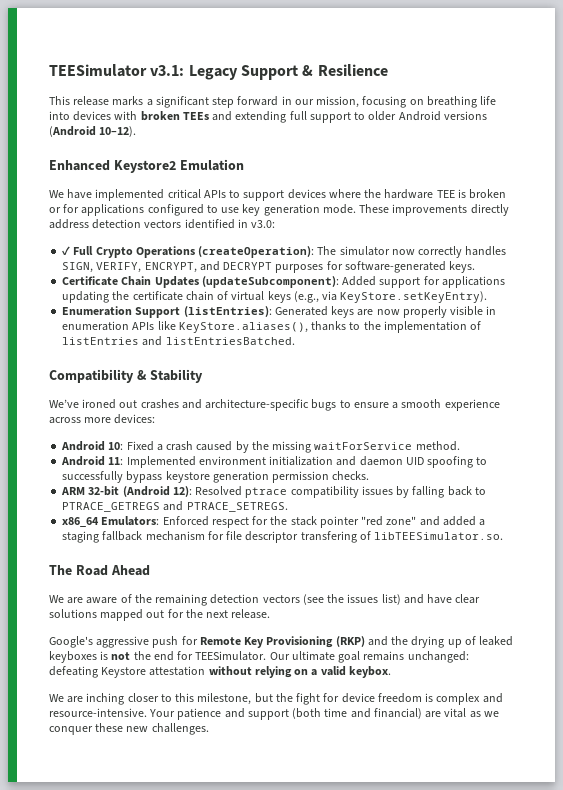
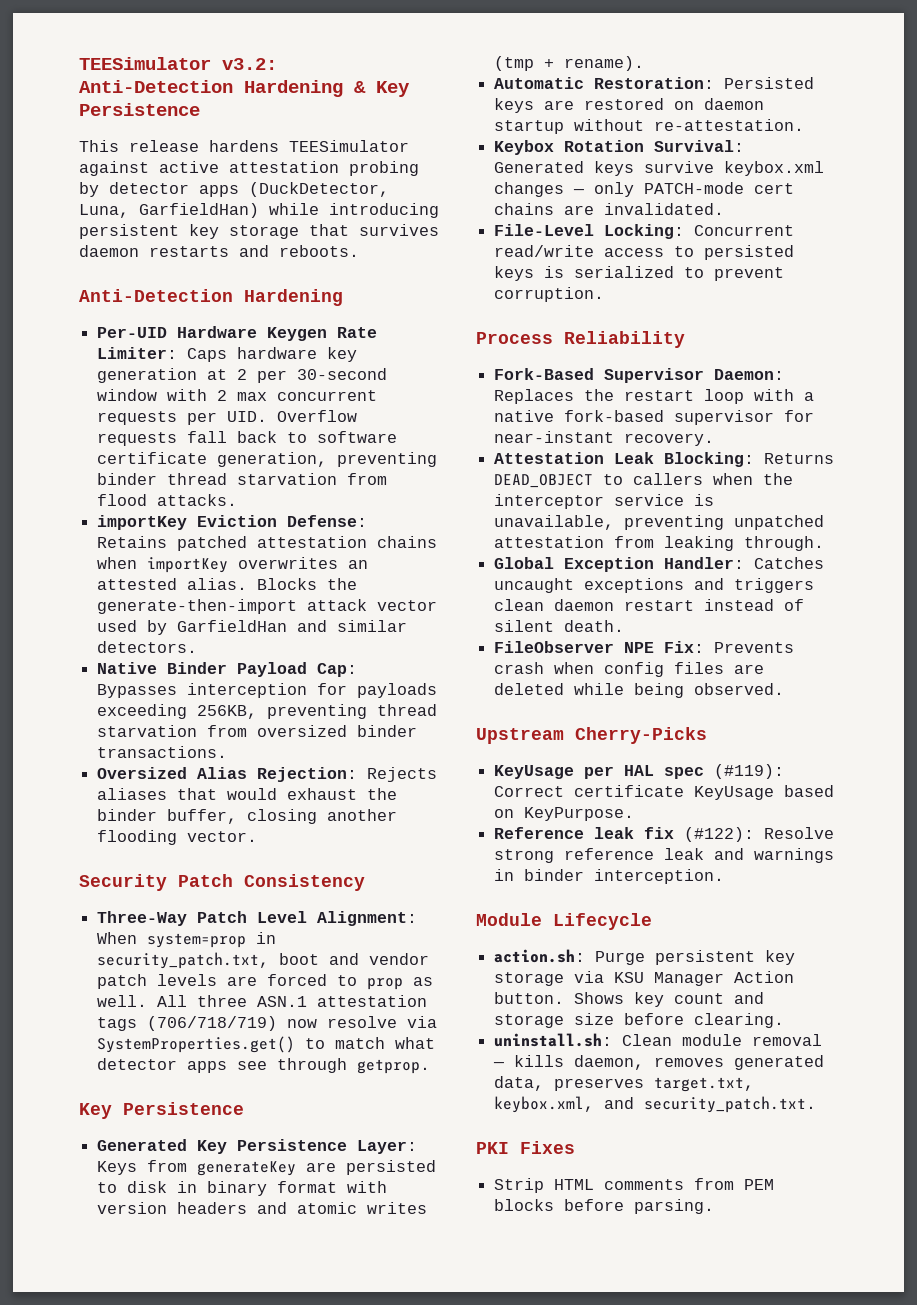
[49,64,388,80] [49,96,497,108] [49,111,487,123] [49,126,137,137] [49,159,244,173] [49,189,507,201] [49,204,509,216] [49,219,276,229] [62,246,507,258] [62,261,476,273] [62,276,505,288] [62,291,488,303] [62,306,497,318] [62,321,482,333] [62,336,295,346] [49,369,203,383] [49,399,500,411] [49,414,156,424] [61,441,460,453] [61,456,488,468] [62,471,370,483] [61,486,486,498] [62,501,288,512] [62,516,486,528] [62,531,504,543] [49,565,150,576] [49,594,481,606] [49,609,271,621] [49,636,514,648] [49,651,469,663] [49,666,391,678] [49,693,503,705] [49,708,499,720] [49,723,209,735] TEESimulator v3.1: Legacy Support & Resilience // This release marks a significant step forward in our mission, focusing on breathing life into devices with broken TEEs and extending full support to older Android versions (Android 10–12). // Enhanced Keystore2 Emulation // We have implemented critical APIs to support devices where the hardware TEE is broken or for applications configured to use key generation mode. These improvements directly address detection vectors identified in v3.0: // ✓ Full Crypto Operations (createOperation): The simulator now correctly handles SIGN, VERIFY, ENCRYPT, and DECRYPT purposes for software-generated keys. // Certificate Chain Updates (updateSubcomponent): Added support for applications updating the certificate chain of virtual keys (e.g., via KeyStore.setKeyEntry). // Enumeration Support (listEntries): Generated keys are now properly visible in enumeration APIs like KeyStore.aliases(), thanks to the implementation of listEntries and listEntriesBatched. // Compatibility & Stability // We’ve ironed out crashes and architecture-specific bugs to ensure a smooth experience across more devices: // Android 10: Fixed a crash caused by the missing waitForService method. // Android 11: Implemented environment initialization and daemon UID spoofing to successfully bypass keystore generation permission checks. // ARM 32-bit (Android 12): Resolved ptrace compatibility issues by falling back to PTRACE_GETREGS and PTRACE_SETREGS. // x86_64 Emulators: Enforced respect for the stack pointer "red zone" and added a staging fallback mechanism for file descriptor transfering of libTEESimulator.so. // The Road Ahead // We are aware of the remaining detection vectors (see the issues list) and have clear solutions mapped out for the next release. // Google's aggressive push for Remote Key Provisioning (RKP) and the drying up of leaked keyboxes is not the end for TEESimulator. Our ultimate goal remains unchanged: defeating Keystore attestation without relying on a valid keybox. // We are inching closer to this milestone, but the fight for device freedom is complex and resource-intensive. Your patience and support (both time and financial) are vital as we conquer these new challenges. -> [79,57,277,70] [79,80,410,97] [79,103,200,116] [79,140,409,152] [79,161,419,176] [79,182,389,197] [79,203,439,218] [79,224,439,239] [79,245,359,257] [79,289,343,306] [97,326,378,341] [97,347,358,362] [97,368,388,383] [97,389,378,401] [97,410,358,425] [97,431,398,446] [97,452,438,467] [97,473,388,485] [97,494,238,506] [97,515,368,530] [97,536,438,551] [97,557,369,573] [97,578,358,590] [97,599,438,614] [97,620,408,635] [97,641,198,653] [97,662,358,677] [97,683,438,698] [97,704,438,719] [97,725,418,737] [97,746,228,758] [97,767,438,782] [97,788,398,800] [97,809,398,824] [97,830,258,845] [79,874,365,891] [97,911,418,926] [97,932,277,948] [97,952,430,969] [97,974,434,990] [97,995,428,1007] [97,1016,438,1031] [97,1036,436,1053] [97,1058,431,1074] [79,1102,244,1119] [97,1139,418,1154] [97,1160,437,1176] [97,1181,388,1196] [97,1202,428,1214] [494,56,645,71] [494,77,815,89] [494,98,765,113] [494,119,805,134] [494,140,745,155] [494,161,825,176] [494,182,795,197] [494,203,725,215] [494,224,795,239] [494,245,795,260] [494,266,785,281] [494,287,605,302] [476,331,685,348] [494,368,785,383] [494,389,815,404] [494,410,815,425] [494,431,715,446] [494,452,835,467] [494,473,794,488] [494,494,715,509] [494,515,825,530] [494,536,825,551] [494,557,825,572] [494,578,815,593] [494,599,805,611] [494,620,625,632] [494,641,795,653] [494,662,765,677] [494,683,785,698] [476,727,707,744] [494,764,785,779] [494,785,835,800] [494,807,635,821] [494,827,835,842] [494,848,835,863] [494,869,725,884] [476,913,652,930] [494,949,796,965] [494,971,795,986] [494,992,765,1007] [494,1013,785,1028] [494,1033,823,1047] [493,1055,825,1070] [494,1076,755,1092] [494,1096,817,1113] [476,1141,575,1154] [494,1178,775,1193] [494,1199,715,1214] TEESimulator v3.2: Anti-Detection Hardening & Key Persistence // This release hardens TEESimulator against active attestation probing by detector apps (DuckDetector, Luna, GarfieldHan) while introducing persistent key storage that survives daemon restarts and reboots. // Anti-Detection Hardening // Per-UID Hardware Keygen Rate Limiter: Caps hardware key generation at 2 per 30-second window with 2 max concurrent requests per UID. Overflow requests fall back to software certificate generation, preventing binder thread starvation from flood attacks. // importKey Eviction Defense: Retains patched attestation chains when importKey overwrites an attested alias. Blocks the generate-then-import attack vector used by GarfieldHan and similar detectors. // Native Binder Payload Cap: Bypasses interception for payloads exceeding 256KB, preventing thread starvation from oversized binder transactions. // Oversized Alias Rejection: Rejects aliases that would exhaust the binder buffer, closing another flooding vector. // Security Patch Consistency // Three-Way Patch Level Alignment: When system=prop in security_patch.txt, boot and vendor patch levels are forced to prop as well. All three ASN.1 attestation tags (706/718/719) now resolve via SystemProperties.get() to match what detector apps see through getprop. // Key Persistence // Generated Key Persistence Layer: Keys from generateKey are persisted to disk in binary format with version headers and atomic writes (tmp + rename). // Automatic Restoration: Persisted keys are restored on daemon startup without re-attestation. // Keybox Rotation Survival: Generated keys survive keybox.xml changes — only PATCH-mode cert chains are invalidated. // File-Level Locking: Concurrent read/write access to persisted keys is serialized to prevent corruption. // Process Reliability // Fork-Based Supervisor Daemon: Replaces the restart loop with a native fork-based supervisor for near-instant recovery. // Attestation Leak Blocking: Returns DEAD_OBJECT to callers when the interceptor service is unavailable, preventing unpatched attestation from leaking through. // Global Exception Handler: Catches uncaught exceptions and triggers clean daemon restart instead of silent death. // FileObserver NPE Fix: Prevents crash when config files are deleted while being observed. // Upstream Cherry-Picks // KeyUsage per HAL spec (#119): Correct certificate KeyUsage based on KeyPurpose. // Reference leak fix (#122): Resolve strong reference leak and warnings in binder interception. // Module Lifecycle // action.sh: Purge persistent key storage via KSU Manager Action button. Shows key count and storage size before clearing. // uninstall.sh: Clean module removal — kills daemon, removes generated data, preserves target.txt, keybox.xml, and security_patch.txt. // PKI Fixes // Strip HTML comments from PEM blocks before parsing.

